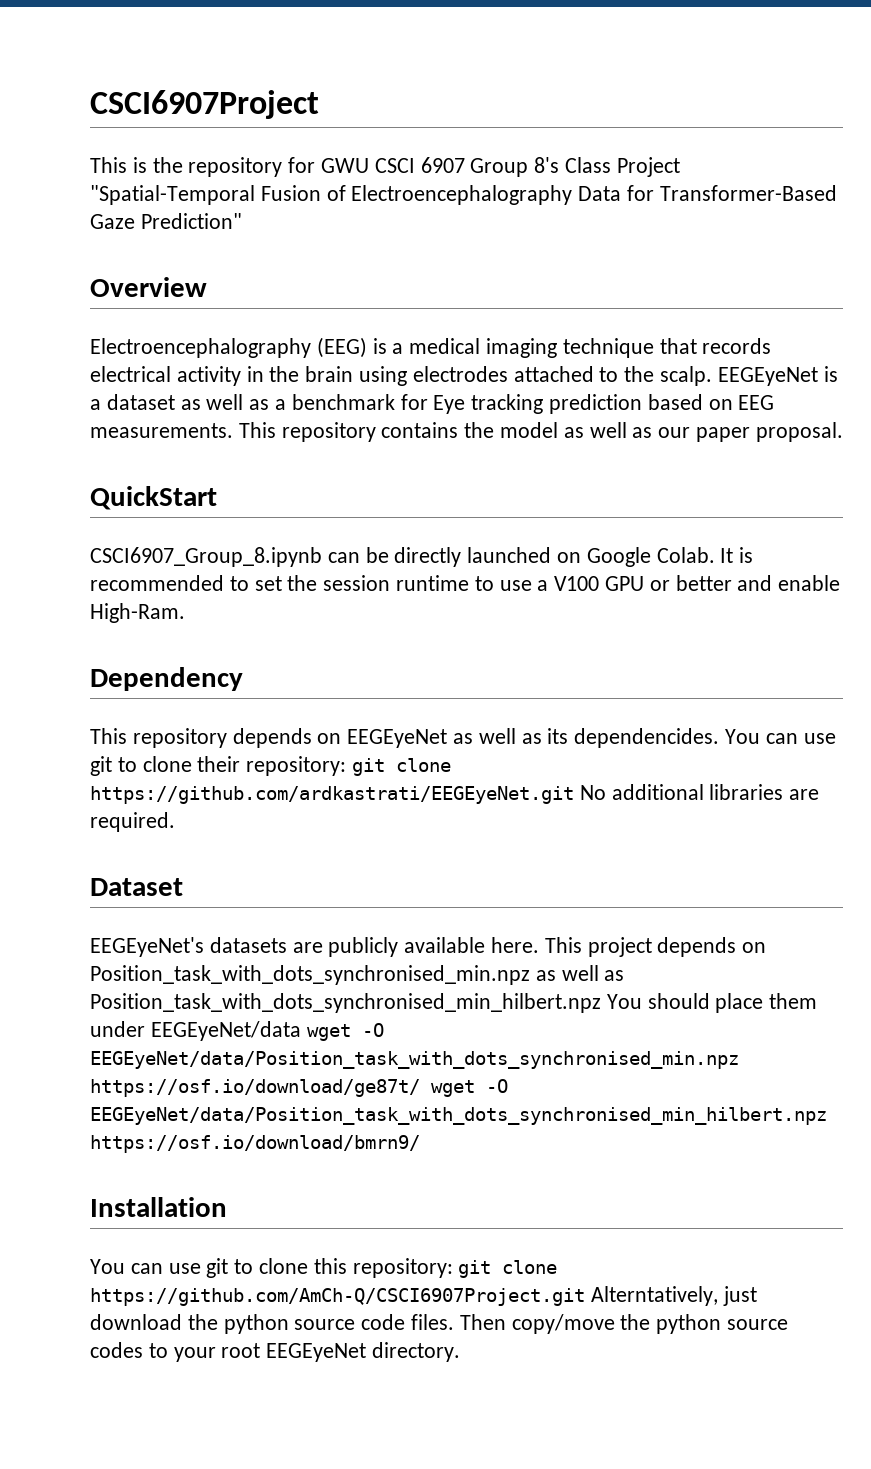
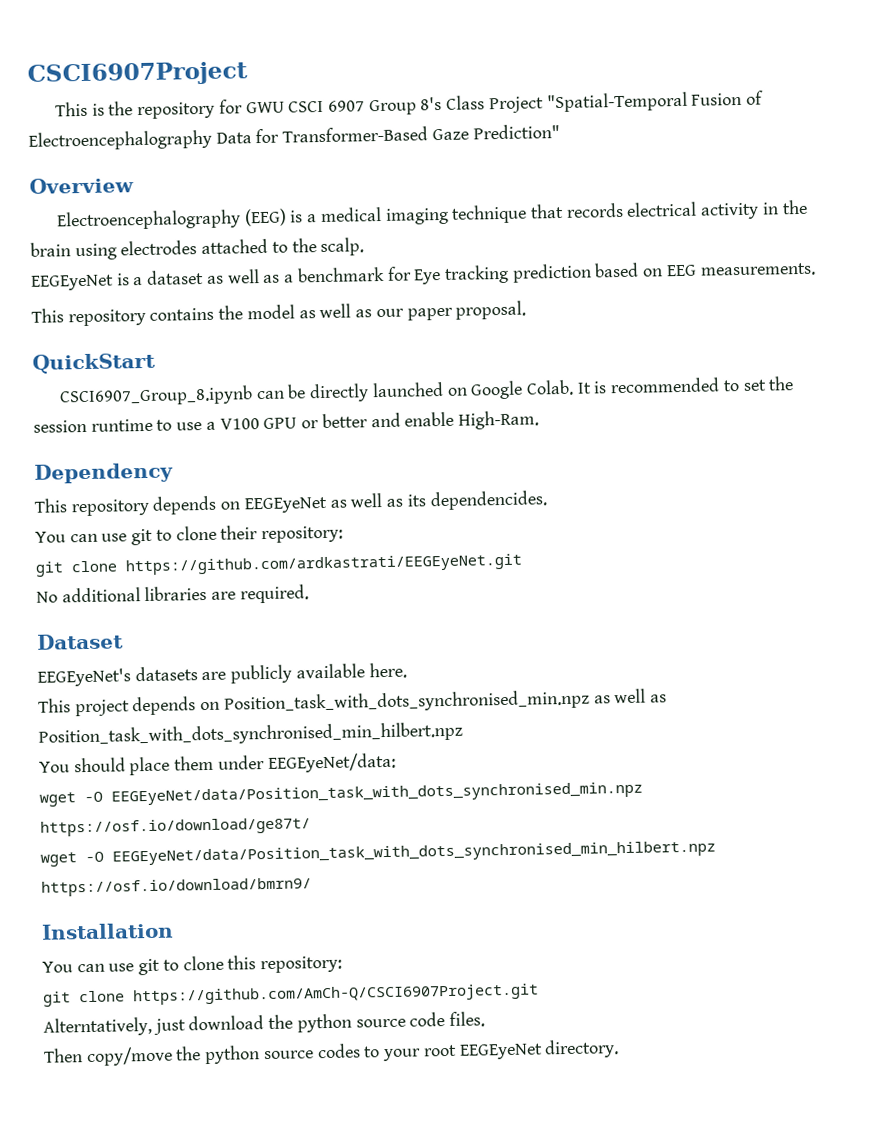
(713, 376) none -> (365, 247) //
(233, 430) none -> (816, 269) //
(720, 738) none -> (547, 500) //
(347, 766) none -> (344, 534) //
(574, 795) none -> (523, 564) //
(540, 945) none -> (407, 670) //
(601, 1003) none -> (463, 734) //
[150,1021,301,1041] EEGEyeNet/data -> [267,752,396,773] EEGEyeNet/data: //
(420, 1088) none -> (311, 827) //
(453, 1268) none -> (343, 964) //
(585, 1297) none -> (539, 994) //
(455, 1322) none -> (486, 1019) //

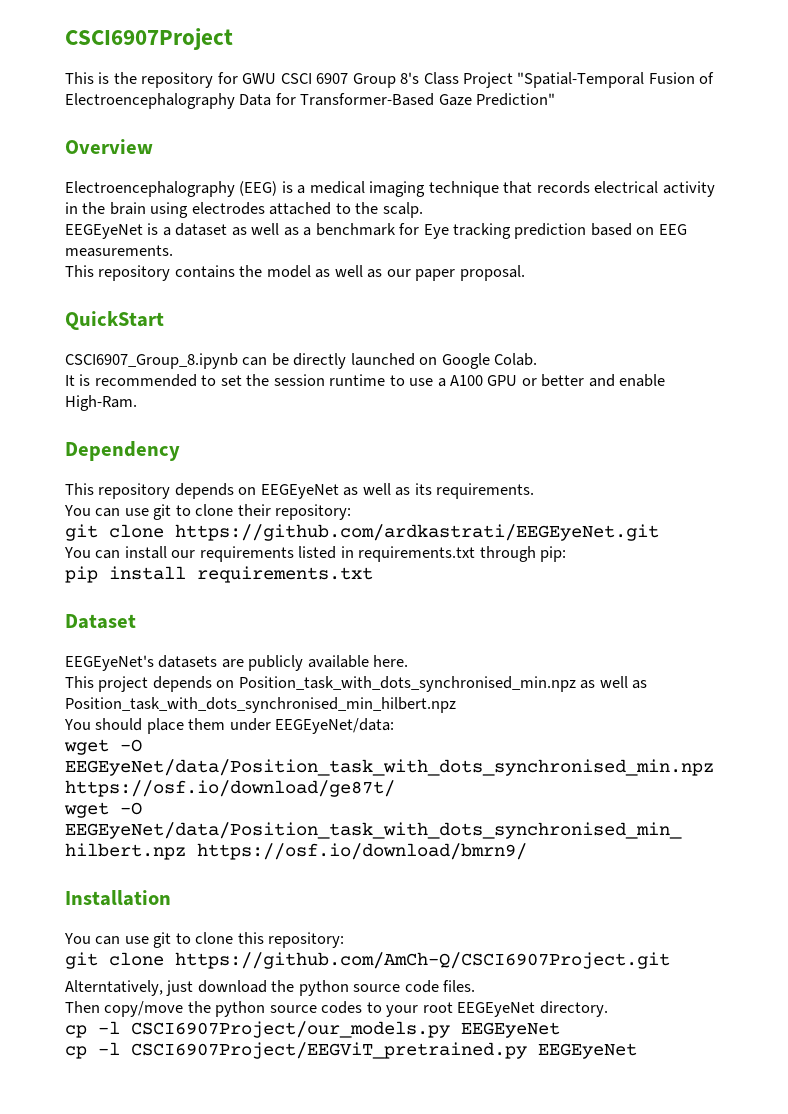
(574, 387) none -> (538, 359) //
[219,418,260,430] V100 -> [450,375,484,386] A100
[429,490,547,511] dependencides. -> [436,483,535,499] requirements.
[36,584,309,604] No additional libraries are required. -> [64,546,567,562] [65,566,373,583] You can install our requirements listed in requirements.txt through pip: // pip install requirements.txt
(620, 1049) none -> [65,1021,560,1038] [65,1042,637,1059] // cp -l CSCI6907Project/our_models.py EEGEyeNet // cp -l CSCI6907Project/EEGViT_pretrained.py EEGEyeNet

